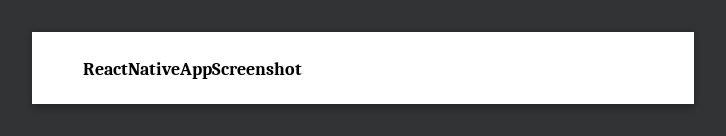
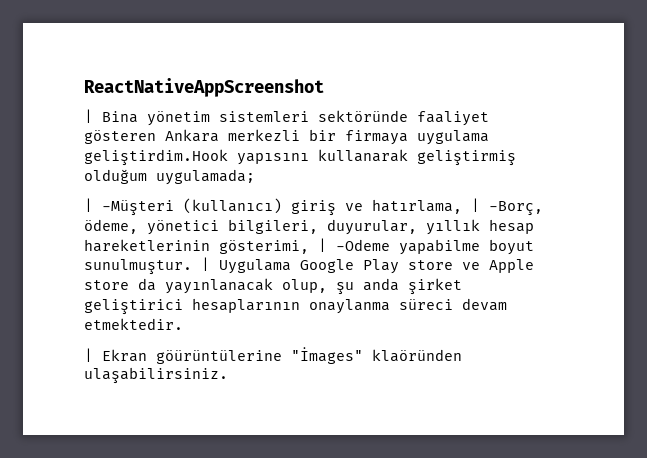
(302, 70) none -> [84,109,489,126] [84,129,489,145] [84,149,516,166] [84,169,255,185] [84,198,543,216] [84,219,534,235] [84,238,534,255] [84,257,534,275] [84,278,462,295] [84,298,507,315] [84,318,183,330] [84,347,462,364] [84,367,228,384] // | Bina yönetim sistemleri sektöründe faaliyet gösteren Ankara merkezli bir firmaya uygulama geliştirdim.Hook yapısını kullanarak geliştirmiş olduğum uygulamada; // | -Müşteri (kullanıcı) giriş ve hatırlama, | -Borç, ödeme, yönetici bilgileri, duyurular, yıllık hesap hareketlerinin gösterimi, | -Odeme yapabilme boyut sunulmuştur. | Uygulama Google Play store ve Apple store da yayınlanacak olup, şu anda şirket geliştirici hesaplarının onaylanma süreci devam etmektedir. // | Ekran göürüntülerine "İmages" klaöründen ulaşabilirsiniz.

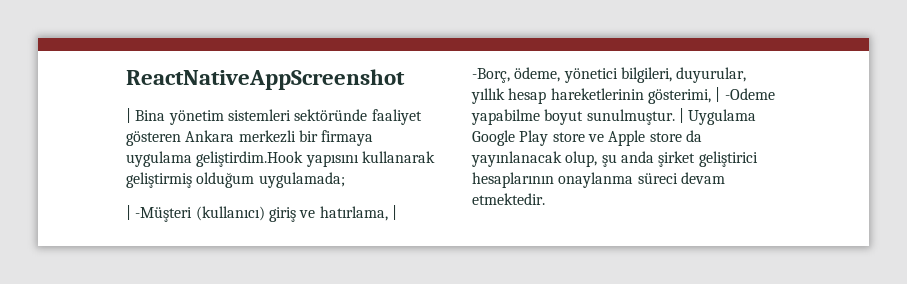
[84,347,462,364] [84,367,228,384] // | Ekran göürüntülerine "İmages" klaöründen ulaşabilirsiniz. -> (545, 199) none

